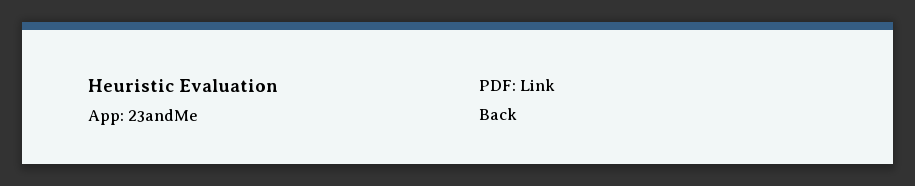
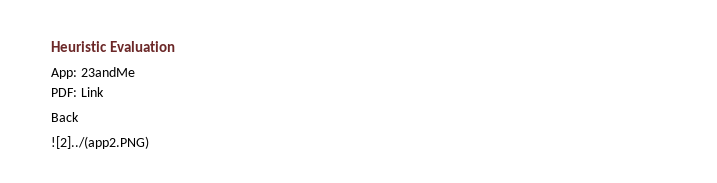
(517, 114) none -> [51,136,149,149] // ![2]../(app2.PNG)

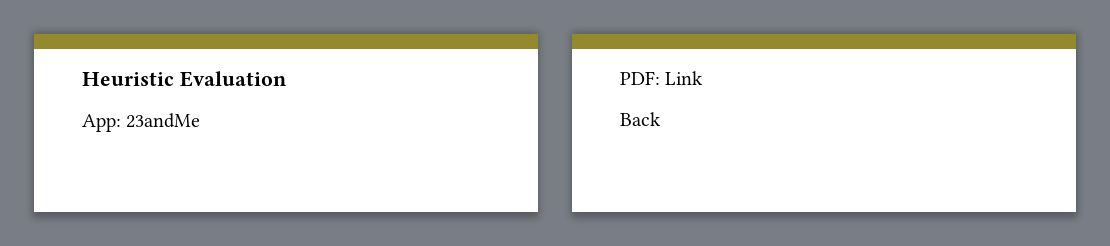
[51,136,149,149] // ![2]../(app2.PNG) -> (661, 119) none

